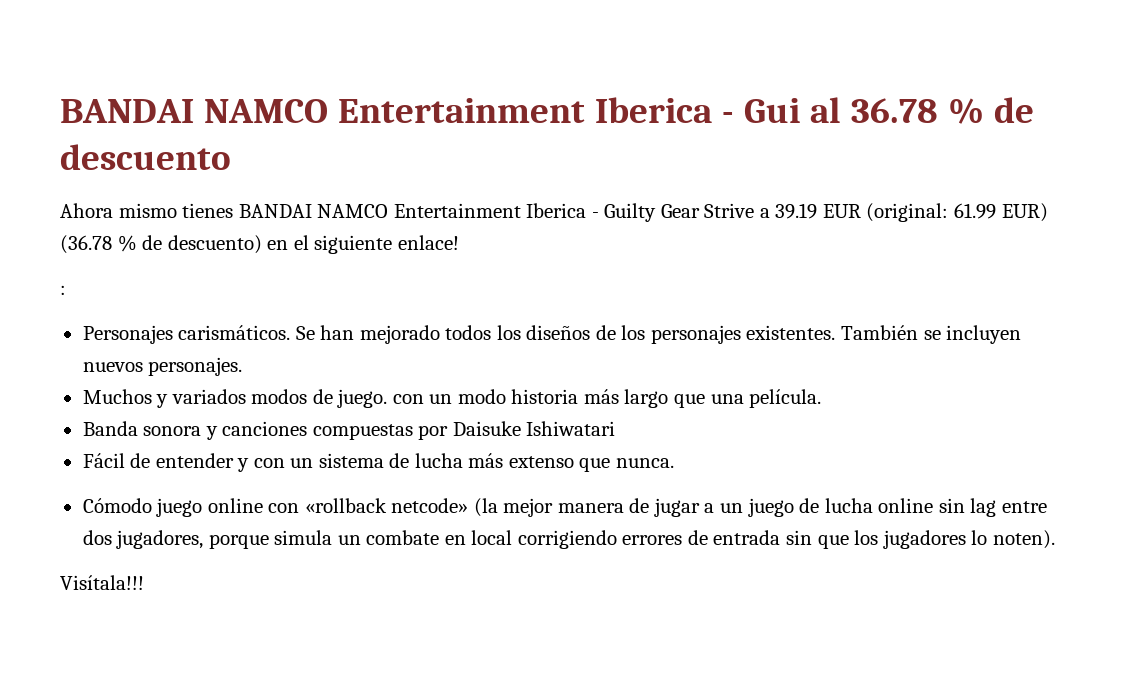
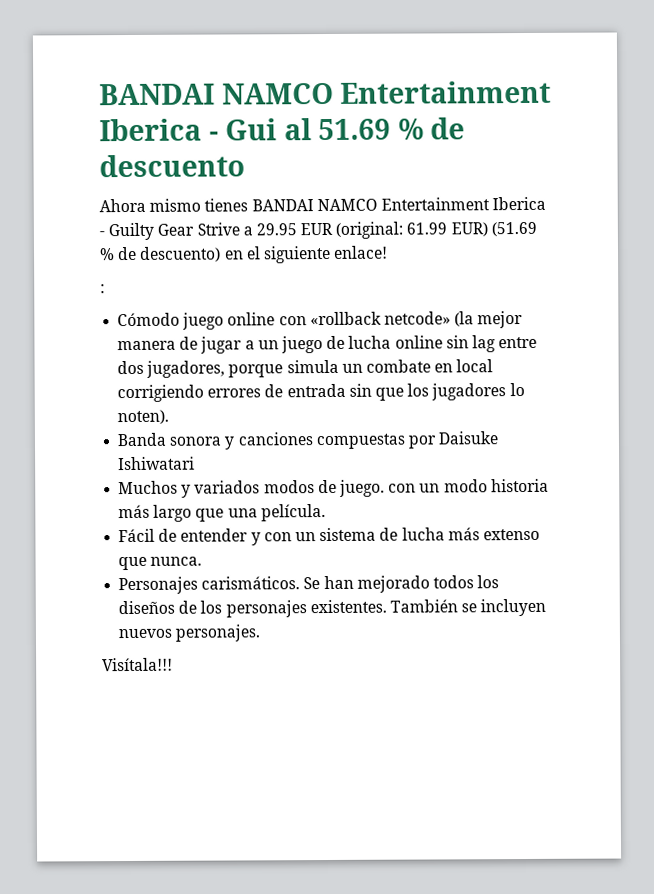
[850,98,938,123] 36.78 -> [318,118,392,141] 51.69
[775,203,818,219] 39.19 -> [255,223,297,236] 29.95
[60,235,112,254] (36.78 -> [490,221,537,237] (51.69
[82,325,1022,344] [82,357,243,376] [82,389,822,408] [82,421,616,440] [82,453,674,472] // Personajes carismáticos. Se han mejorado todos los diseños de los personajes existentes. También se incluyen nuevos personajes. // Muchos y variados modos de juego. con un modo historia más largo que una película. // Banda sonora y canciones compuestas por Daisuke Ishiwatari // Fácil de entender y con un sistema de lucha más extenso que nunca. -> (105, 289) none
(1055, 539) none -> [117,431,499,450] [118,456,196,471] [118,478,549,498] [118,504,326,522] [118,527,540,546] [118,556,203,571] [118,575,500,595] [118,598,547,618] [118,624,261,642] // Banda sonora y canciones compuestas por Daisuke Ishiwatari // Muchos y variados modos de juego. con un modo historia más largo que una película. // Fácil de entender y con un sistema de lucha más extenso que nunca. // Personajes carismáticos. Se han mejorado todos los diseños de los personajes existentes. También se incluyen nuevos personajes.

